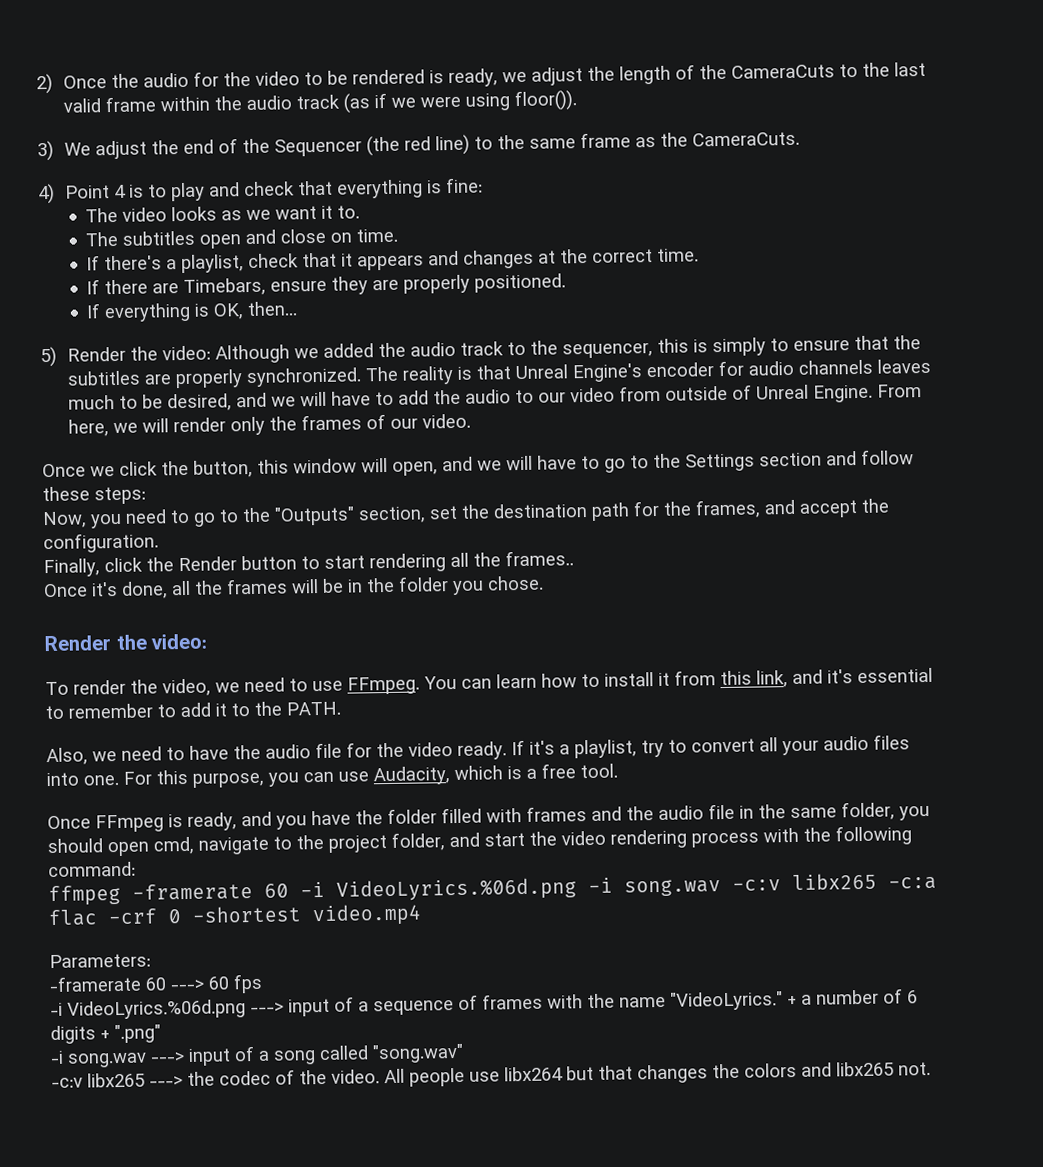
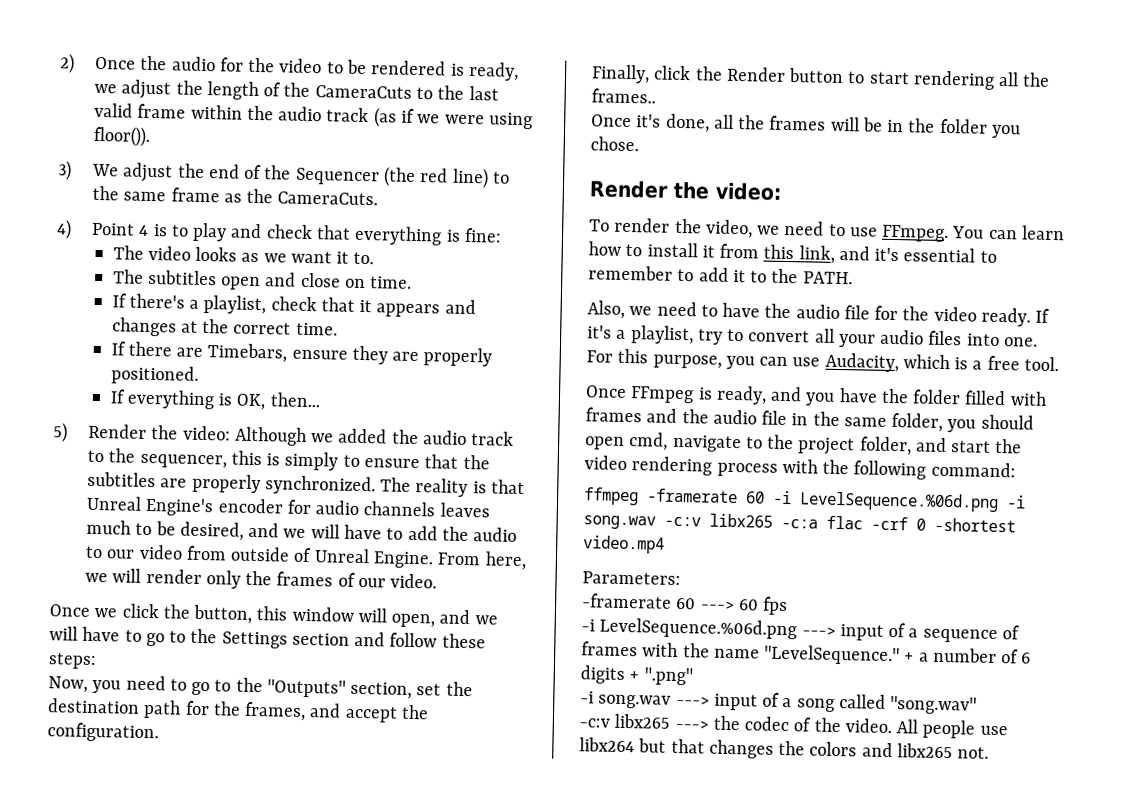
[336,877,577,902] VideoLyrics.%06d.png -> [799,491,999,513] LevelSequence.%06d.png
[67,999,246,1020] VideoLyrics.%06d.png -> [599,617,798,640] LevelSequence.%06d.png
[670,991,783,1011] "VideoLyrics." -> [764,644,901,666] "LevelSequence."

